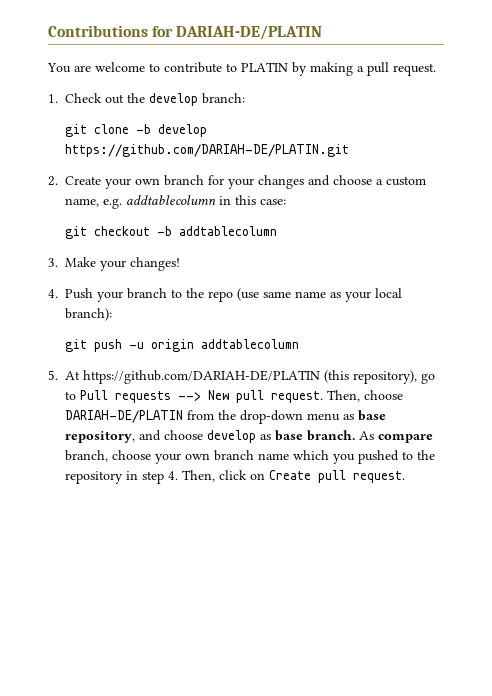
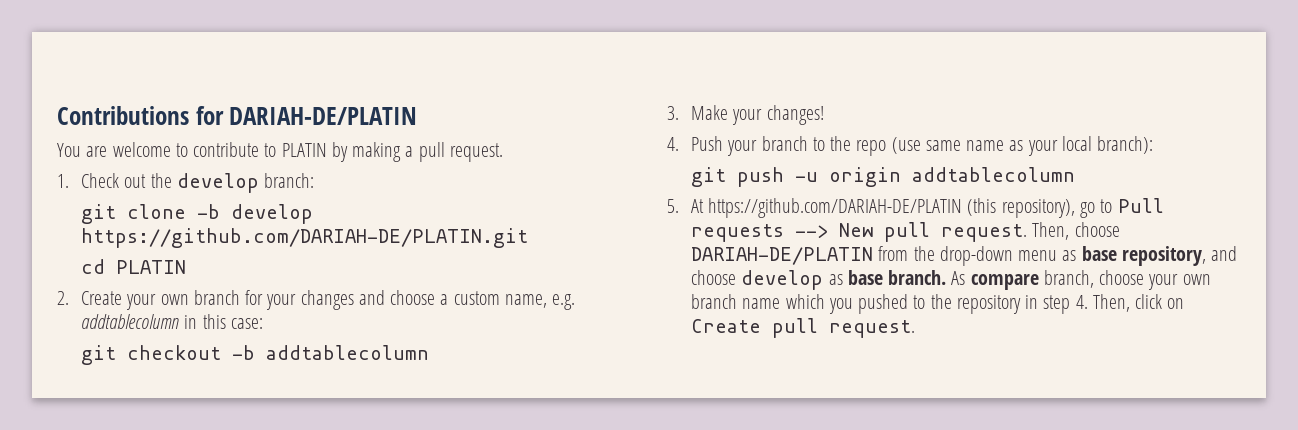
(349, 150) none -> [80,259,186,274] // cd PLATIN

